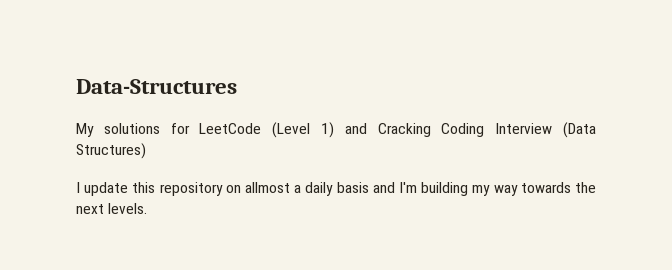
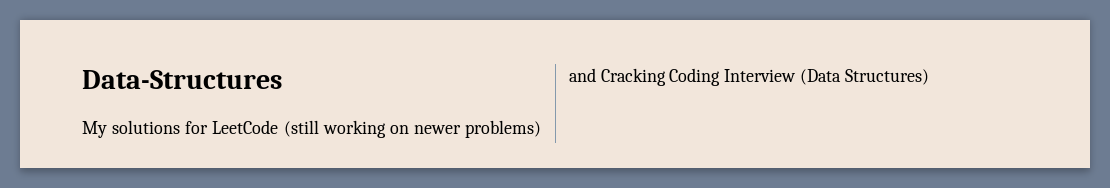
[272,122,334,138] (Level 1) -> [283,120,541,138] (still working on newer problems)
[76,182,596,196] [76,203,148,214] // I update this repository on allmost a daily basis and I'm building my way towards the next levels. -> (929, 77) none

